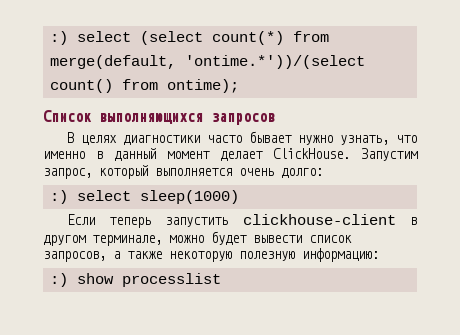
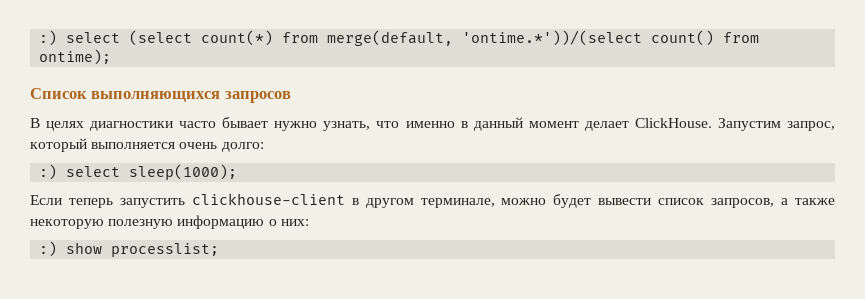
[139,190,239,204] sleep(1000) -> [129,164,238,180] sleep(1000);
[302,248,379,262] информацию: -> [177,215,309,229] информацию о них:
[121,273,221,287] processlist -> [111,243,220,257] processlist;

